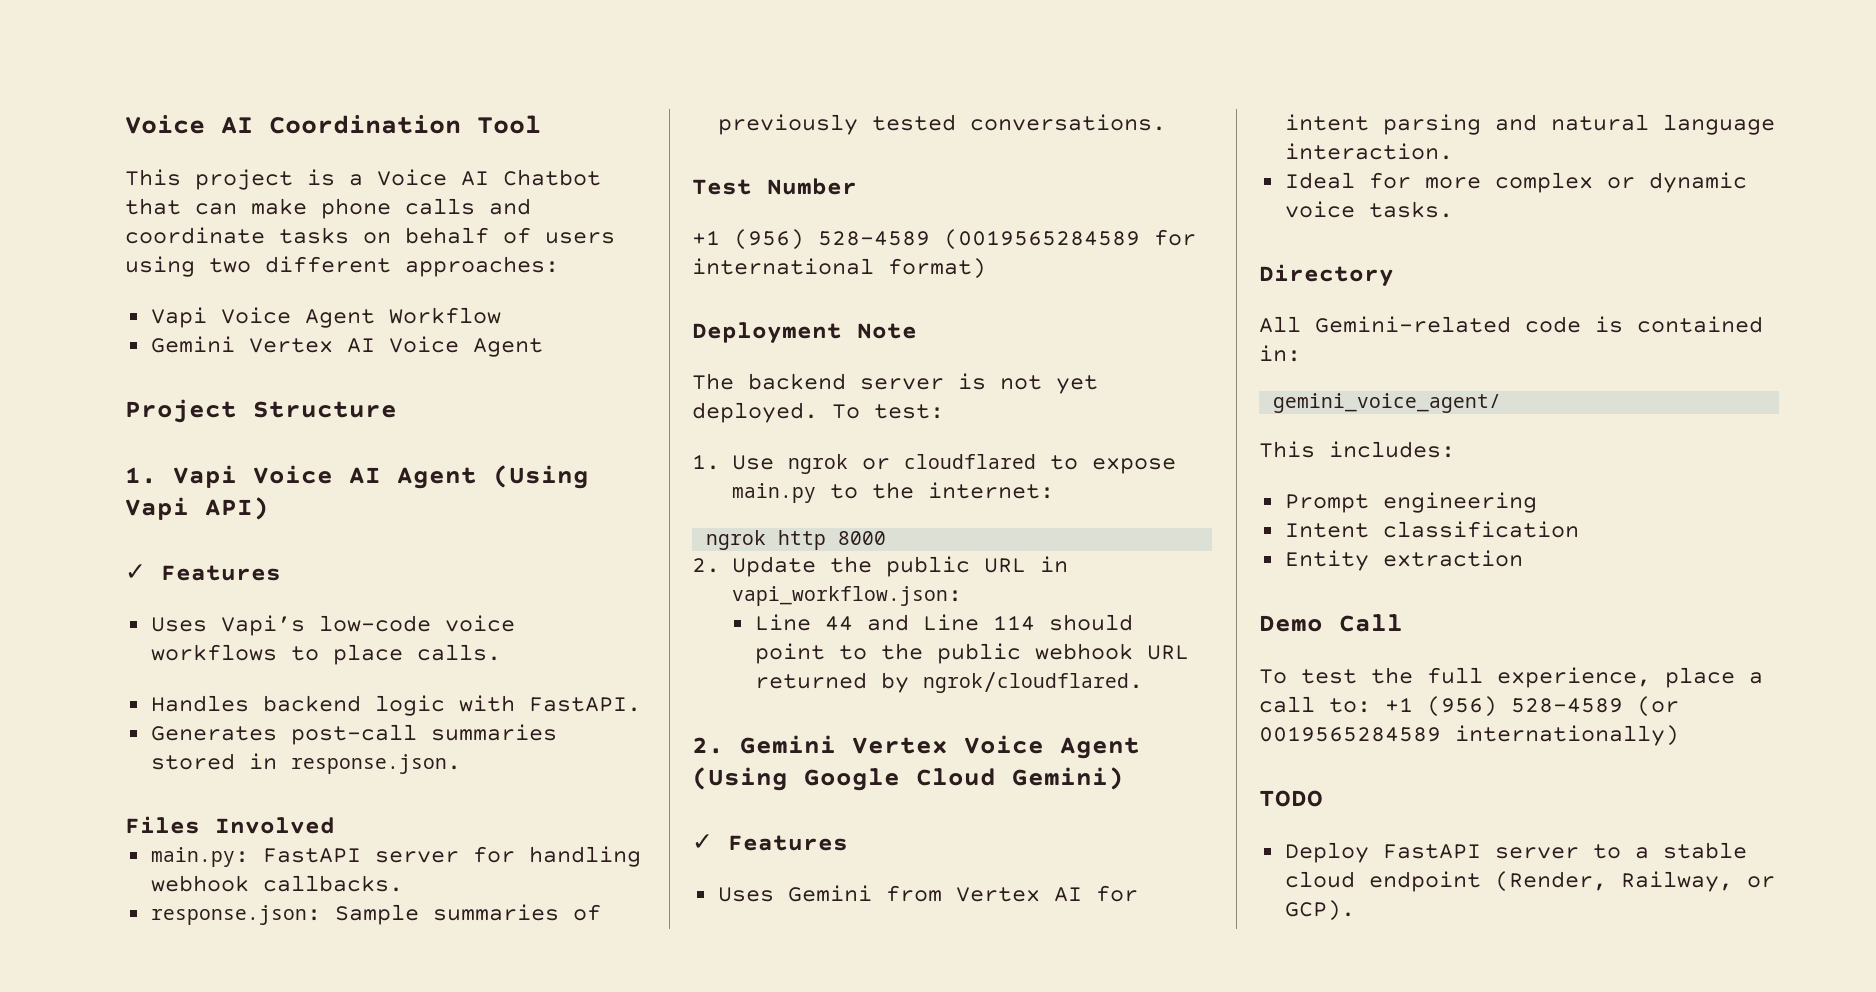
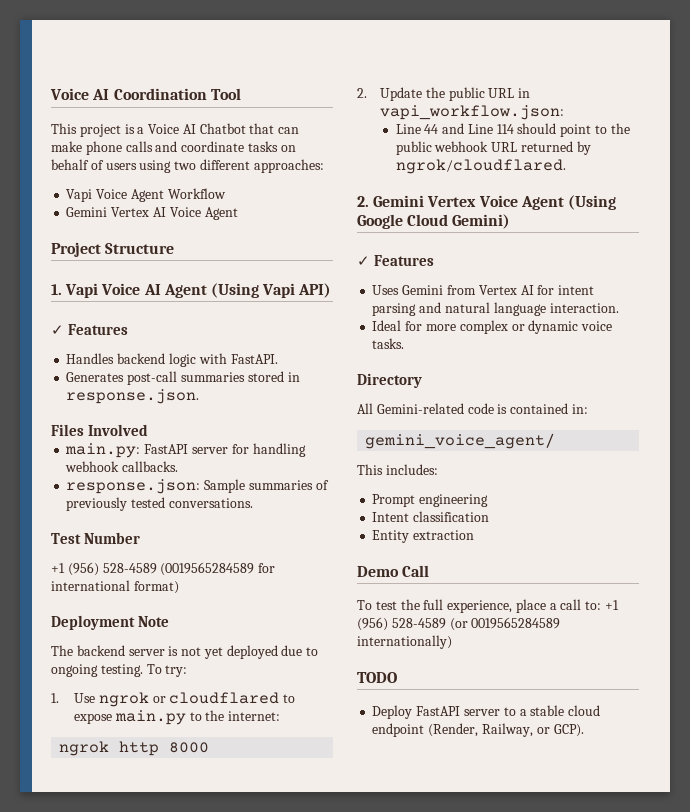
[150,615,515,636] [150,644,501,665] // Uses Vapi’s low-code voice workflows to place calls. -> (128, 329) none
[692,402,944,423] deployed. To test: -> [226,645,319,659] [51,664,188,677] deployed due to ongoing testing. To try:

